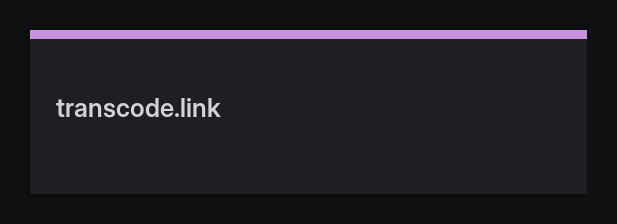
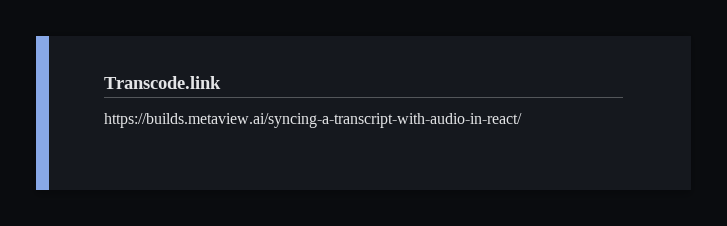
[56,98,221,118] transcode.link -> [104,76,221,89] [104,113,522,128] Transcode.link // https://builds.metaview.ai/syncing-a-transcript-with-audio-in-react/

